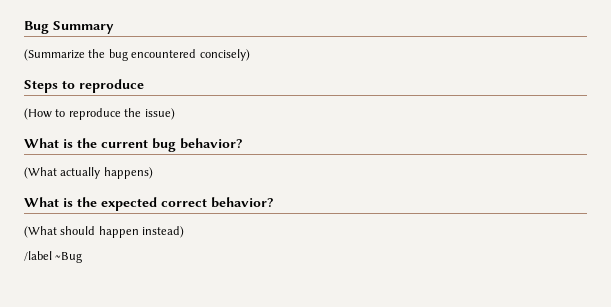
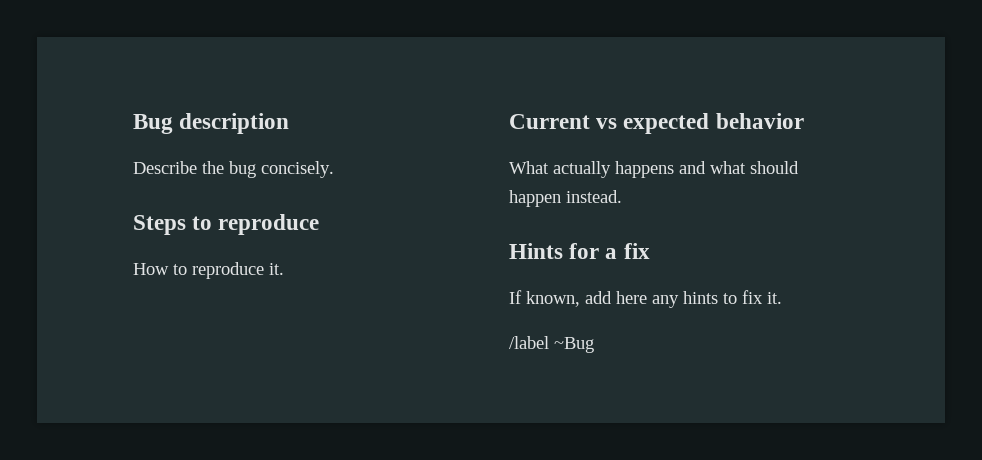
[53,21,114,34] [24,49,250,61] Summary // (Summarize the bug encountered concisely) -> [179,113,290,134] [133,161,334,178] description // Describe the bug concisely.
[24,108,175,120] [24,138,243,152] [24,167,153,179] [24,197,274,211] [24,226,185,238] (How to reproduce the issue) // What is the current bug behavior? // (What actually happens) // What is the expected correct behavior? // (What should happen instead) -> [133,262,284,279] [509,113,804,134] [509,161,799,178] [509,190,622,207] [509,243,650,259] [509,290,782,308] How to reproduce it. // Current vs expected behavior // What actually happens and what should happen instead. // Hints for a fix // If known, add here any hints to fix it.

